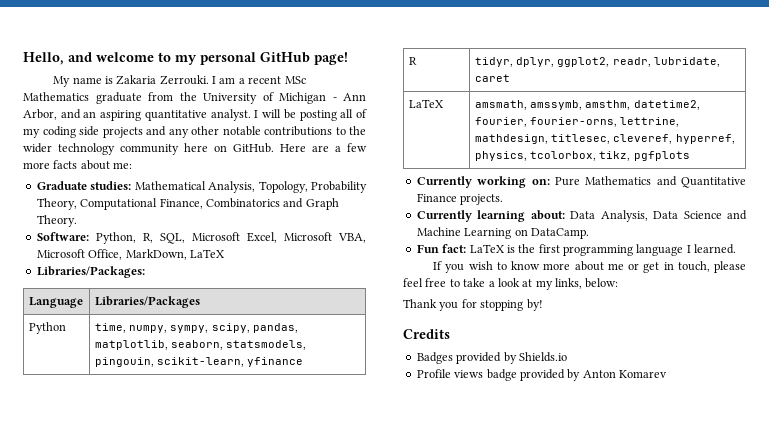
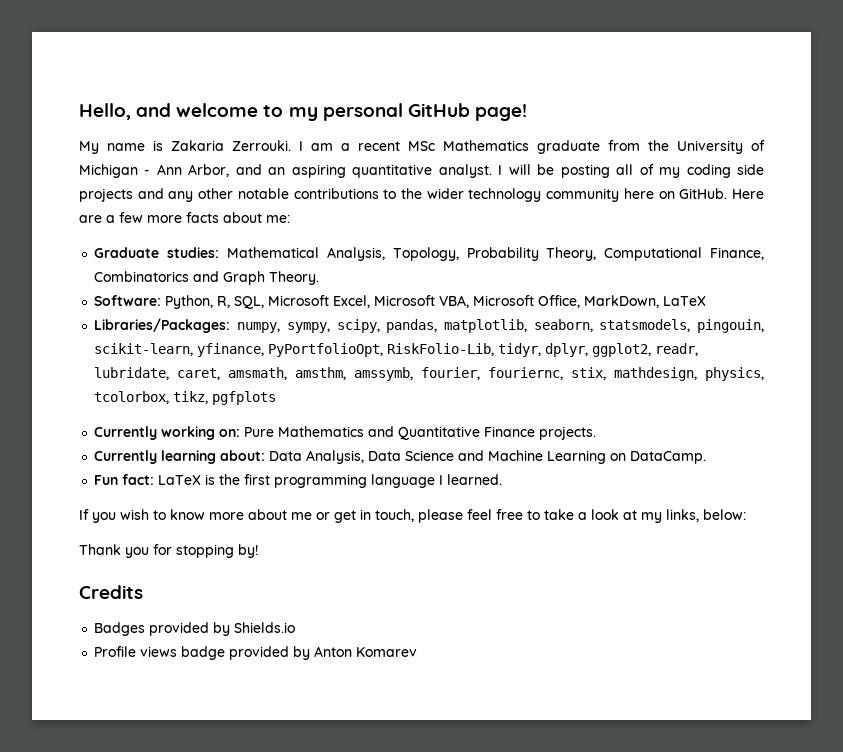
[28,297,83,308] [94,296,200,308] [28,322,66,334] [94,323,126,333] // Language | Libraries/Packages // Python | time, -> (231, 325) none
[247,357,304,367] [408,57,417,65] yfinance // R | -> [197,343,495,357] yfinance, PyPortfolioOpt, RiskFolio-Lib,
[474,74,510,82] [408,99,444,108] [474,100,700,110] [474,117,680,127] [474,134,735,144] caret // LaTeX | amsmath, amssymb, amsthm, datetime2, fourier, fourier-orns, lettrine, mathdesign, titlesec, cleveref, hyperref, -> [177,367,698,381] caret, amsmath, amsthm, amssymb, fourier, fouriernc, stix, mathdesign,

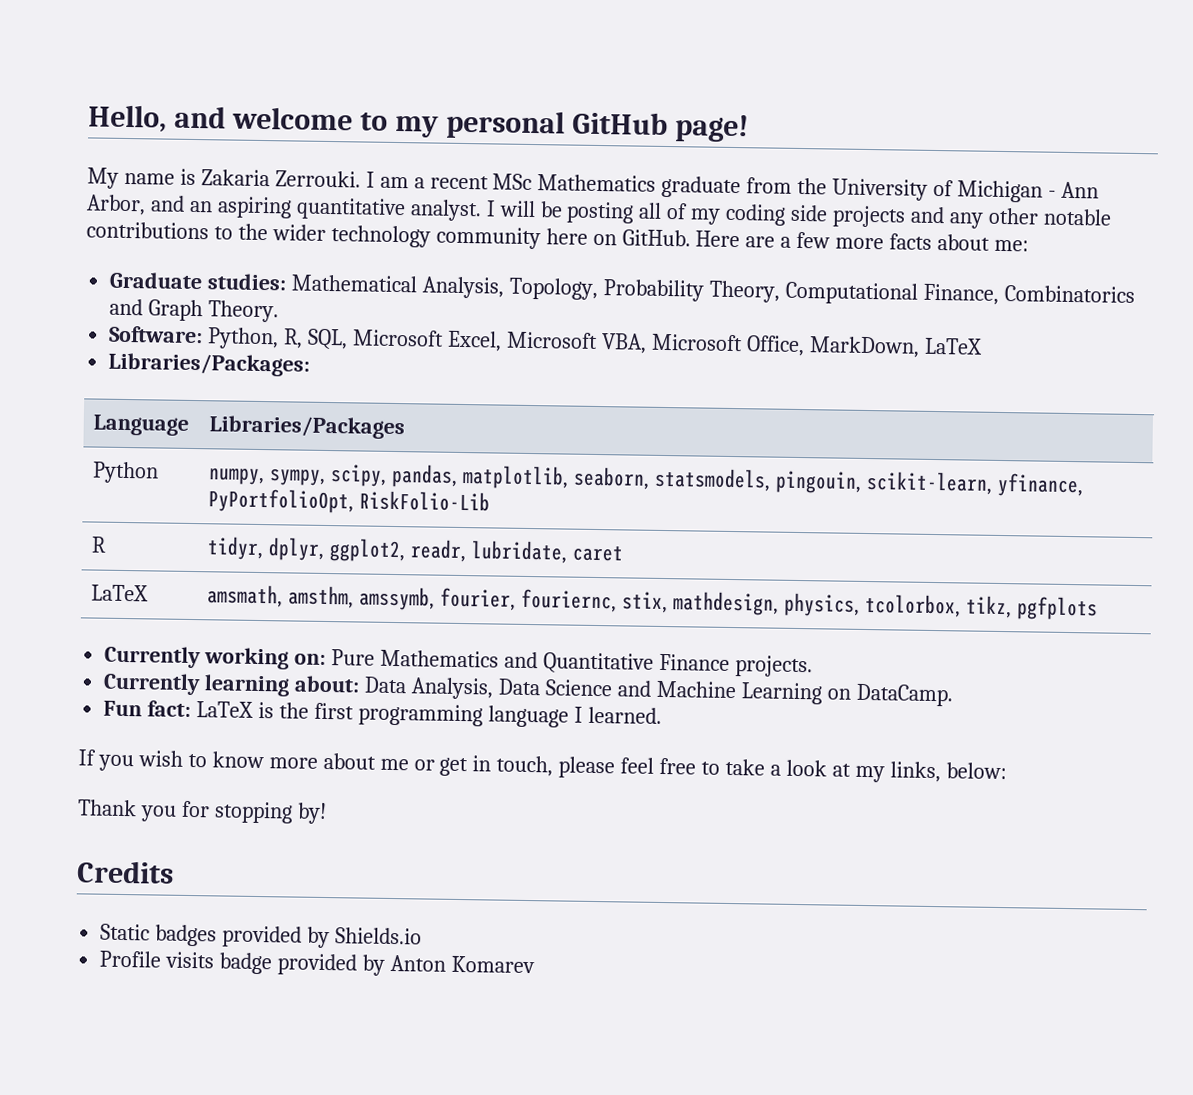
(231, 325) none -> [93,414,190,436] [209,415,406,440] [92,461,160,484] // Language | Libraries/Packages // Python |
[387,343,495,356] RiskFolio-Lib, -> [359,490,491,512] [91,536,108,553] RiskFolio-Lib // R |
[177,368,221,380] caret, -> [572,545,625,562] [91,584,150,602] caret // LaTeX |
[94,622,146,636] Badges -> [100,923,218,947] Static badges
[140,646,178,657] views -> [165,951,215,969] visits

